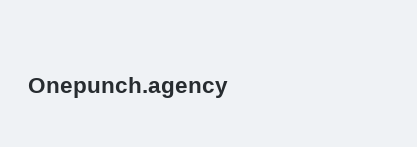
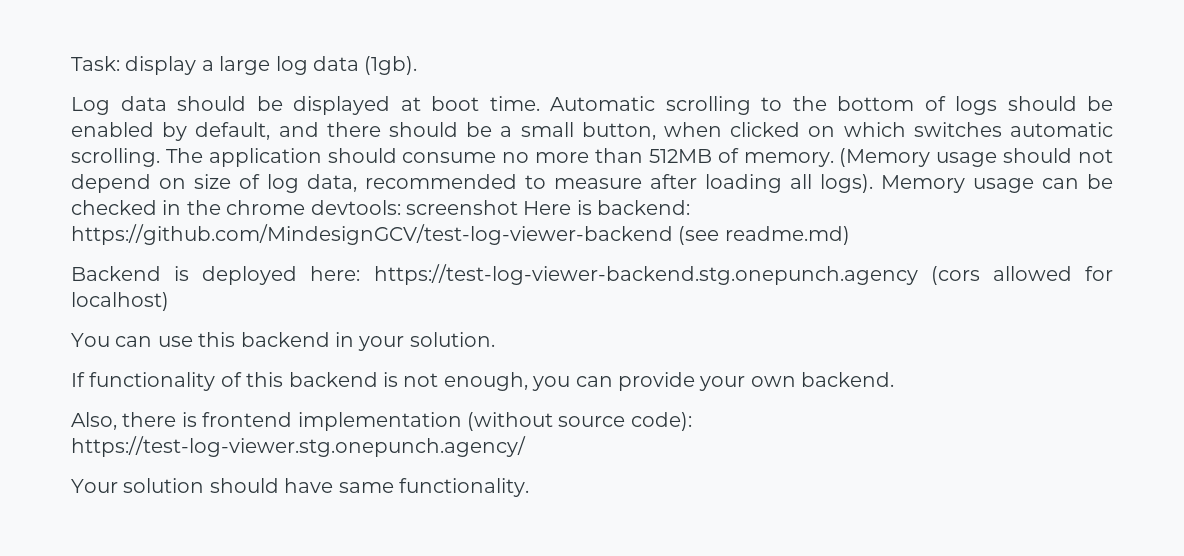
[28,77,228,98] Onepunch.agency -> [71,56,418,75] [71,96,1113,115] [71,122,1114,141] [71,148,1114,167] [71,174,1113,193] [71,200,691,215] [71,224,850,245] [71,264,1113,285] [71,292,169,311] [71,332,495,351] [71,372,895,391] [71,412,692,431] [71,436,526,457] [71,478,529,497] Task: display a large log data (1gb). // Log data should be displayed at boot time. Automatic scrolling to the bottom of logs should be enabled by default, and there should be a small button, when clicked on which switches automatic scrolling. The application should consume no more than 512MB of memory. (Memory usage should not depend on size of log data, recommended to measure after loading all logs). Memory usage can be checked in the chrome devtools: screenshot Here is backend: https://github.com/MindesignGCV/test-log-viewer-backend (see readme.md) // Backend is deployed here: https://test-log-viewer-backend.stg.onepunch.agency (cors allowed for localhost) // You can use this backend in your solution. // If functionality of this backend is not enough, you can provide your own backend. // Also, there is frontend implementation (without source code): https://test-log-viewer.stg.onepunch.agency/ // Your solution should have same functionality.

